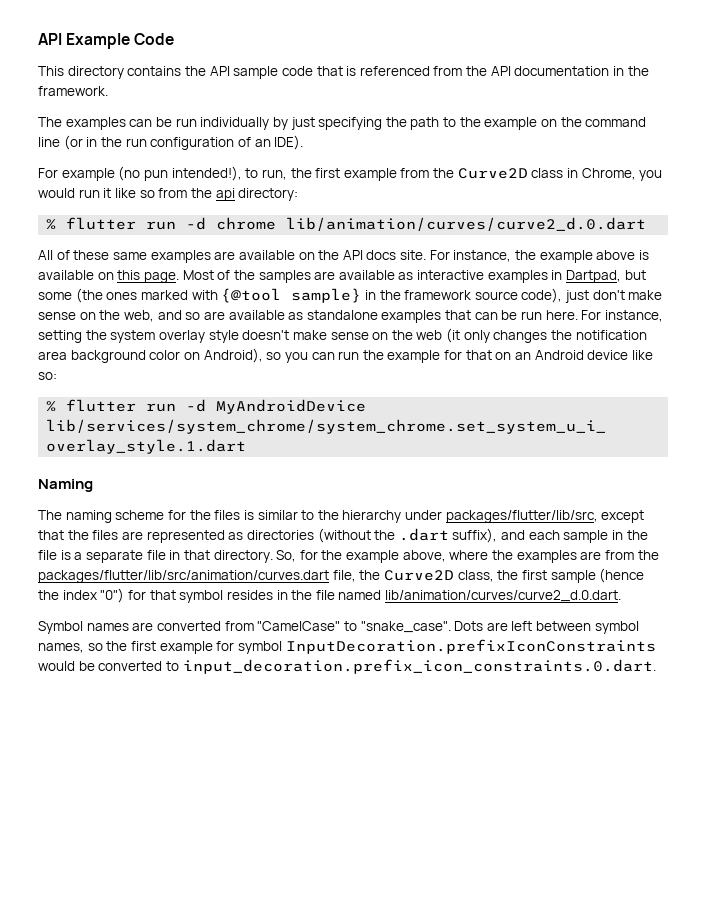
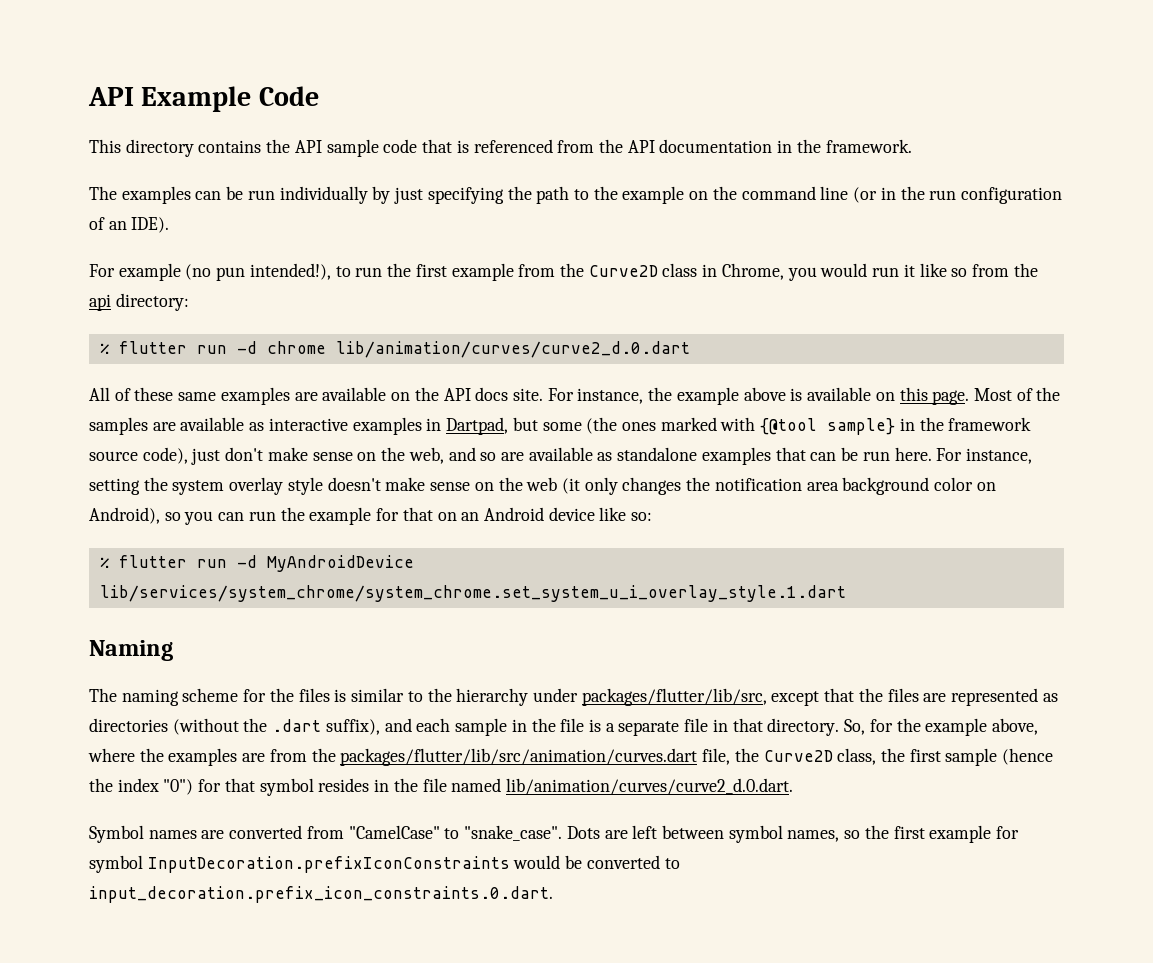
[261,169,287,180] run, -> [355,267,383,277] run

